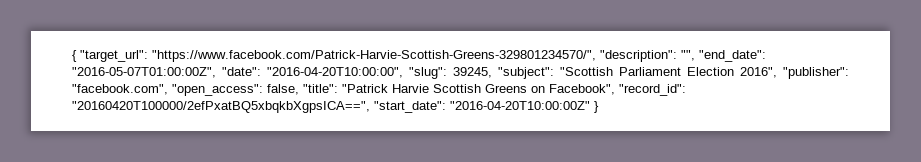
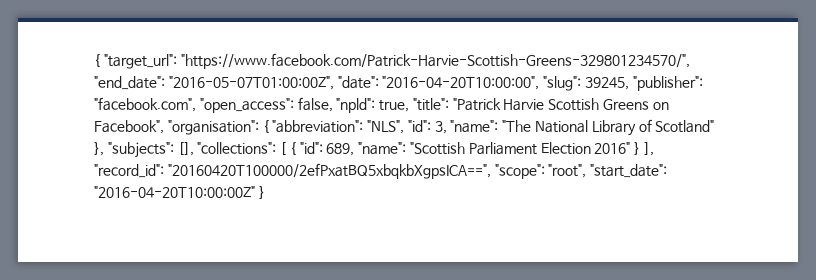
[600,50,695,62] "description": "", -> (690, 61) none
[498,67,777,79] "subject": "Scottish Parliament Election 2016", -> (629, 83) none
(299, 89) none -> [336,98,410,113] "npld": true,
[619,84,686,96] [72,101,370,113] "record_id": "20160420T100000/2efPxatBQ5xbqkbXgpsICA==", -> [167,119,715,136] [94,142,654,158] [94,163,587,179] "organisation": { "abbreviation": "NLS", "id": 3, "name": "The National Library of Scotland" }, "subjects": [], "collections": [ { "id": 689, "name": "Scottish Parliament Election 2016" } ], "record_id": "20160420T100000/2efPxatBQ5xbqkbXgpsICA==", "scope": "root",

